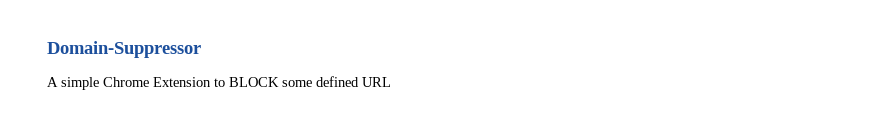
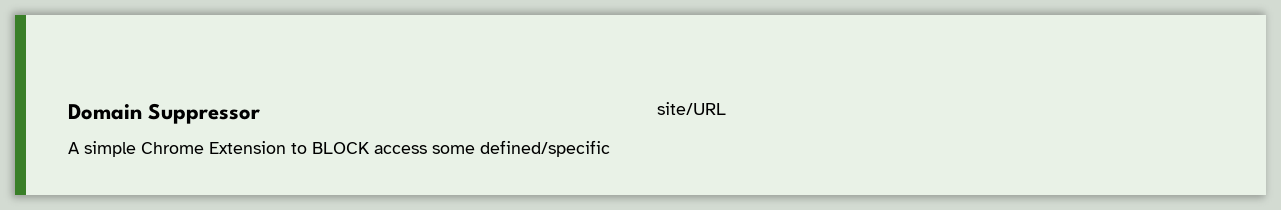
[47,41,201,58] Domain-Suppressor -> [68,103,261,124] Domain Suppressor
[282,76,391,87] some defined URL -> [374,140,610,157] [657,102,726,115] access some defined/specific site/URL

